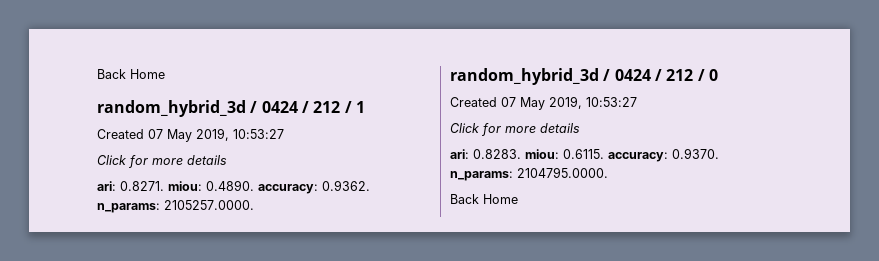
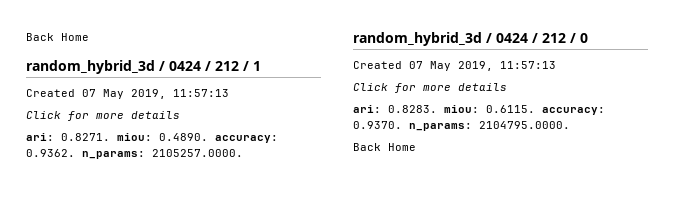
[233,129,284,139] 10:53:27 -> [173,89,229,97] 11:57:13
[586,97,637,107] 10:53:27 -> [500,61,556,69] 11:57:13

